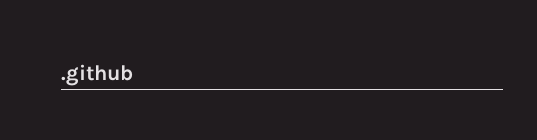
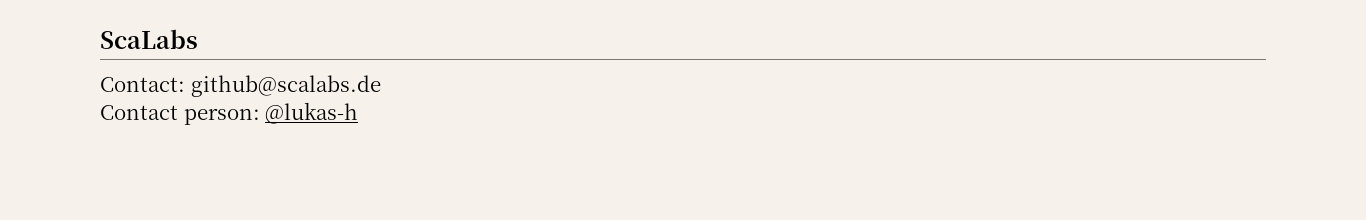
[61,64,133,86] .github -> [100,29,198,49] [100,75,381,97] [100,102,359,125] ScaLabs // Contact: github@scalabs.de // Contact person: @lukas-h

